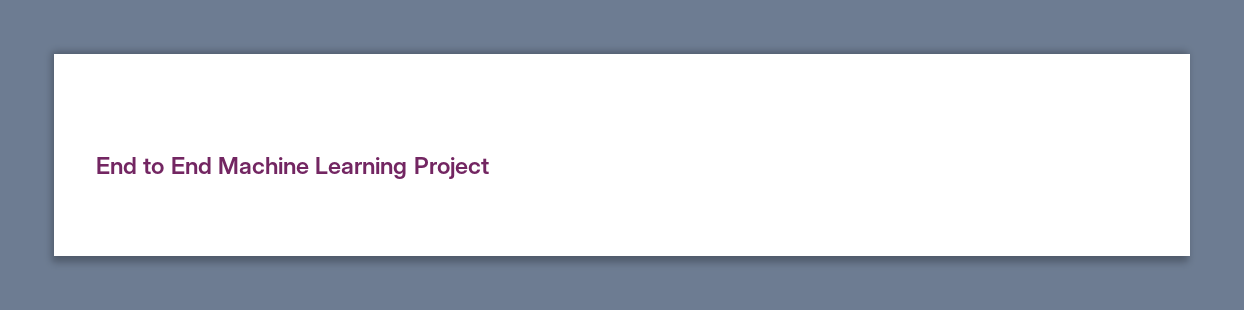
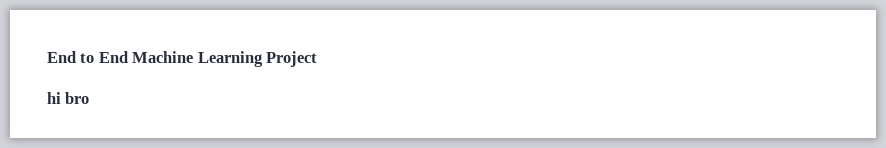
(489, 168) none -> [47,92,90,104] // hi bro

